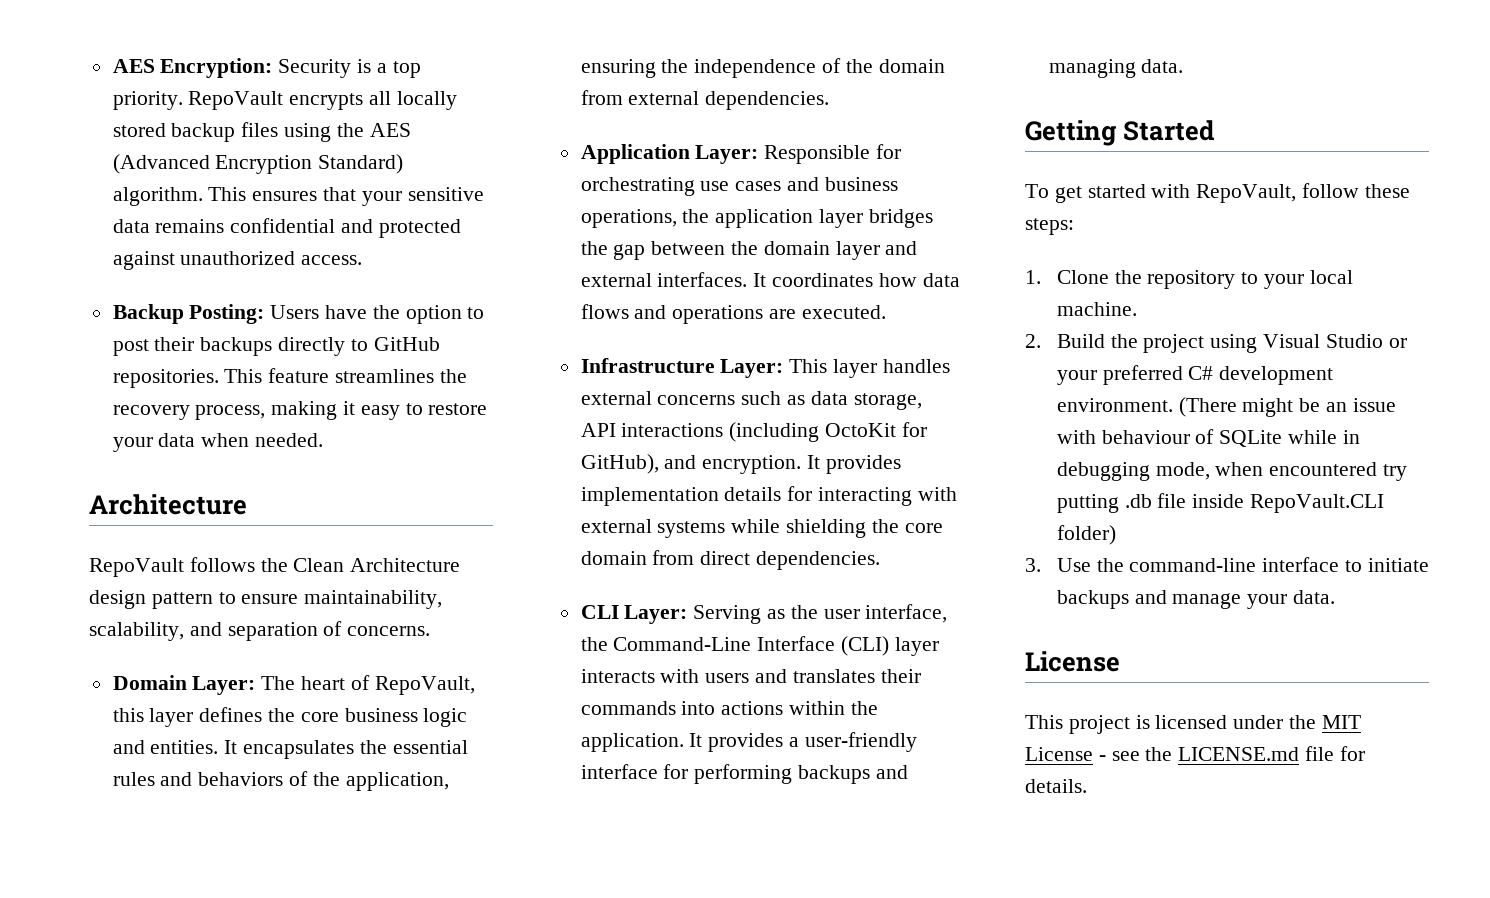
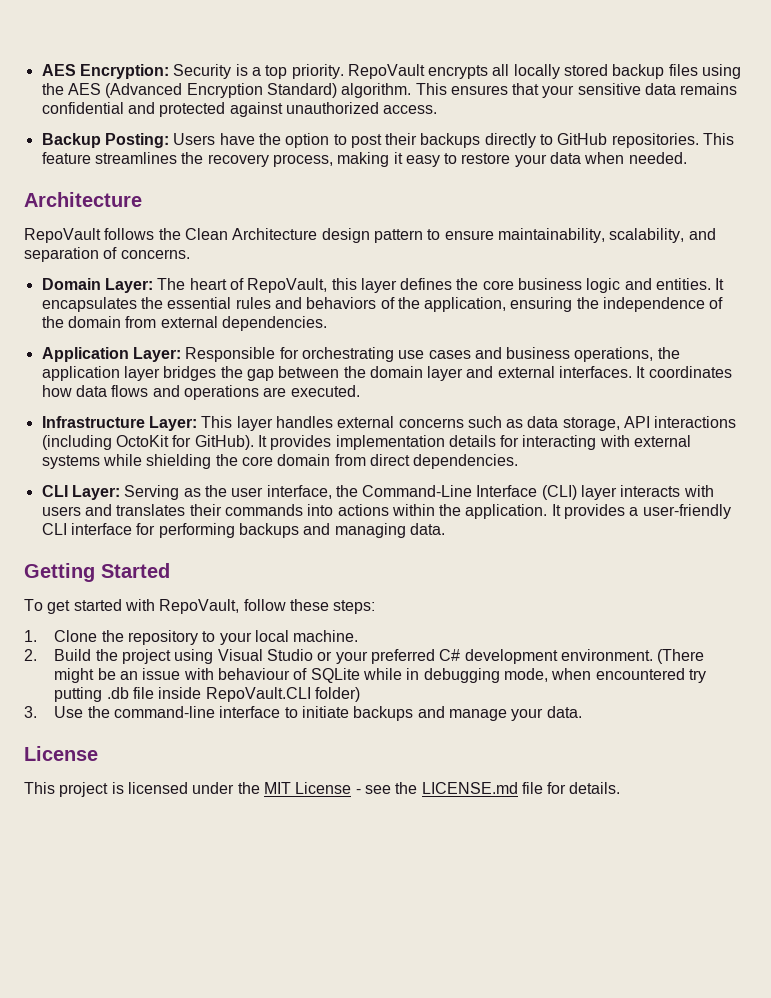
[580,454,802,474] GitHub), and encryption. -> [194,435,254,450] GitHub).
(917, 742) none -> [41,523,67,535] CLI

